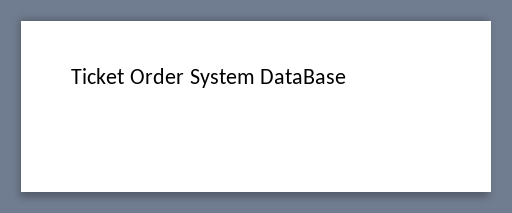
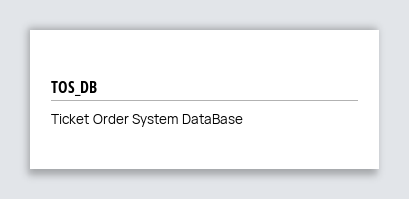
(71, 76) none -> [51,81,97,96] TOS_DB //

